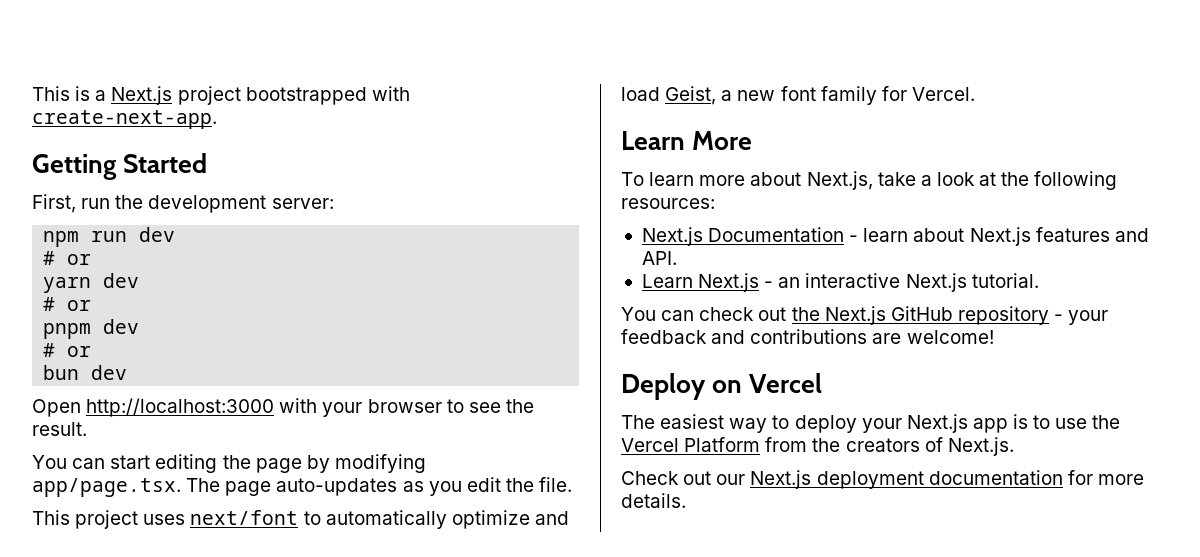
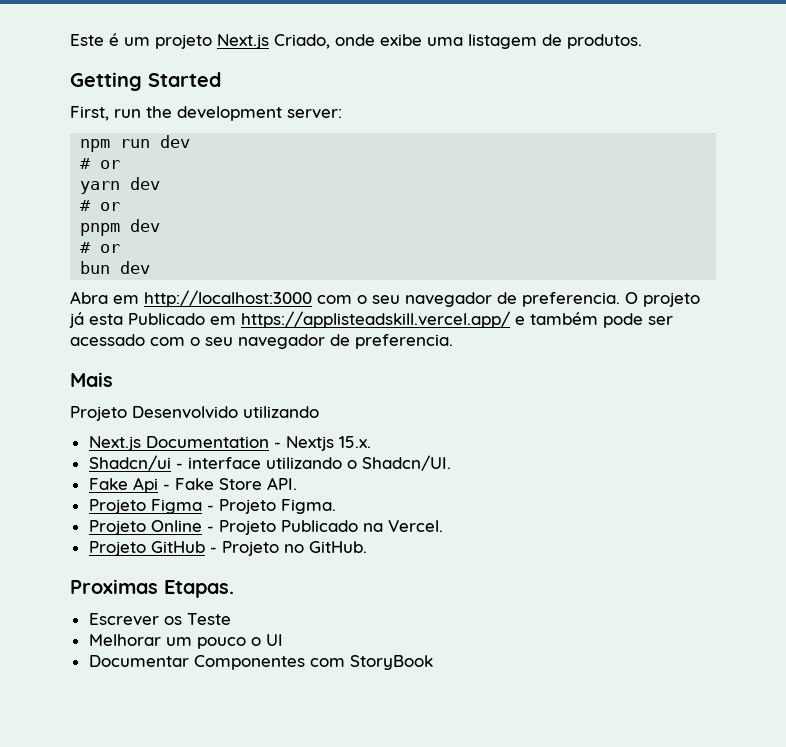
[32,86,410,105] [32,110,217,129] This is a Next.js project bootstrapped with create-next-app. -> [70,33,642,49] Este é um projeto Next.js Criado, onde exibe uma listagem de produtos.
[32,398,534,417] [32,422,87,436] [32,454,426,473] [32,477,573,497] [32,510,569,529] [621,86,975,105] [621,131,753,150] [621,171,1118,190] [621,198,715,209] [641,227,1149,246] [641,251,677,265] [641,273,1039,292] [621,306,1109,325] [621,329,994,344] [621,373,823,400] [621,414,1121,433] [621,437,1014,456] [621,470,1144,489] [621,493,686,508] Open http://localhost:3000 with your browser to see the result. // You can start editing the page by modifying app/page.tsx. The page auto-updates as you edit the file. // This project uses next/font to automatically optimize and load Geist, a new font family for Vercel. // Learn More // To learn more about Next.js, take a look at the following resources: // Next.js Documentation - learn about Next.js features and API. // Learn Next.js - an interactive Next.js tutorial. // You can check out the Next.js GitHub repository - your feedback and contributions are welcome! // Deploy on Vercel // The easiest way to deploy your Next.js app is to use the Vercel Platform from the creators of Next.js. // Check out our Next.js deployment documentation for more details. -> [70,290,700,307] [69,311,673,328] [70,334,453,349] [70,372,113,387] [70,406,319,421] [88,436,371,451] [88,455,451,471] [88,477,297,493] [88,499,336,514] [88,520,443,535] [88,541,367,556] [70,579,234,598] [88,613,231,626] [88,634,283,649] [88,655,433,670] Abra em http://localhost:3000 com o seu navegador de preferencia. O projeto já esta Publicado em https://applisteadskill.vercel.app/ e também pode ser acessado com o seu navegador de preferencia. // Mais // Projeto Desenvolvido utilizando // Next.js Documentation - Nextjs 15.x. // Shadcn/ui - interface utilizando o Shadcn/UI. // Fake Api - Fake Store API. // Projeto Figma - Projeto Figma. // Projeto Online - Projeto Publicado na Vercel. // Projeto GitHub - Projeto no GitHub. // Proximas Etapas. // Escrever os Teste // Melhorar um pouco o UI // Documentar Componentes com StoryBook

